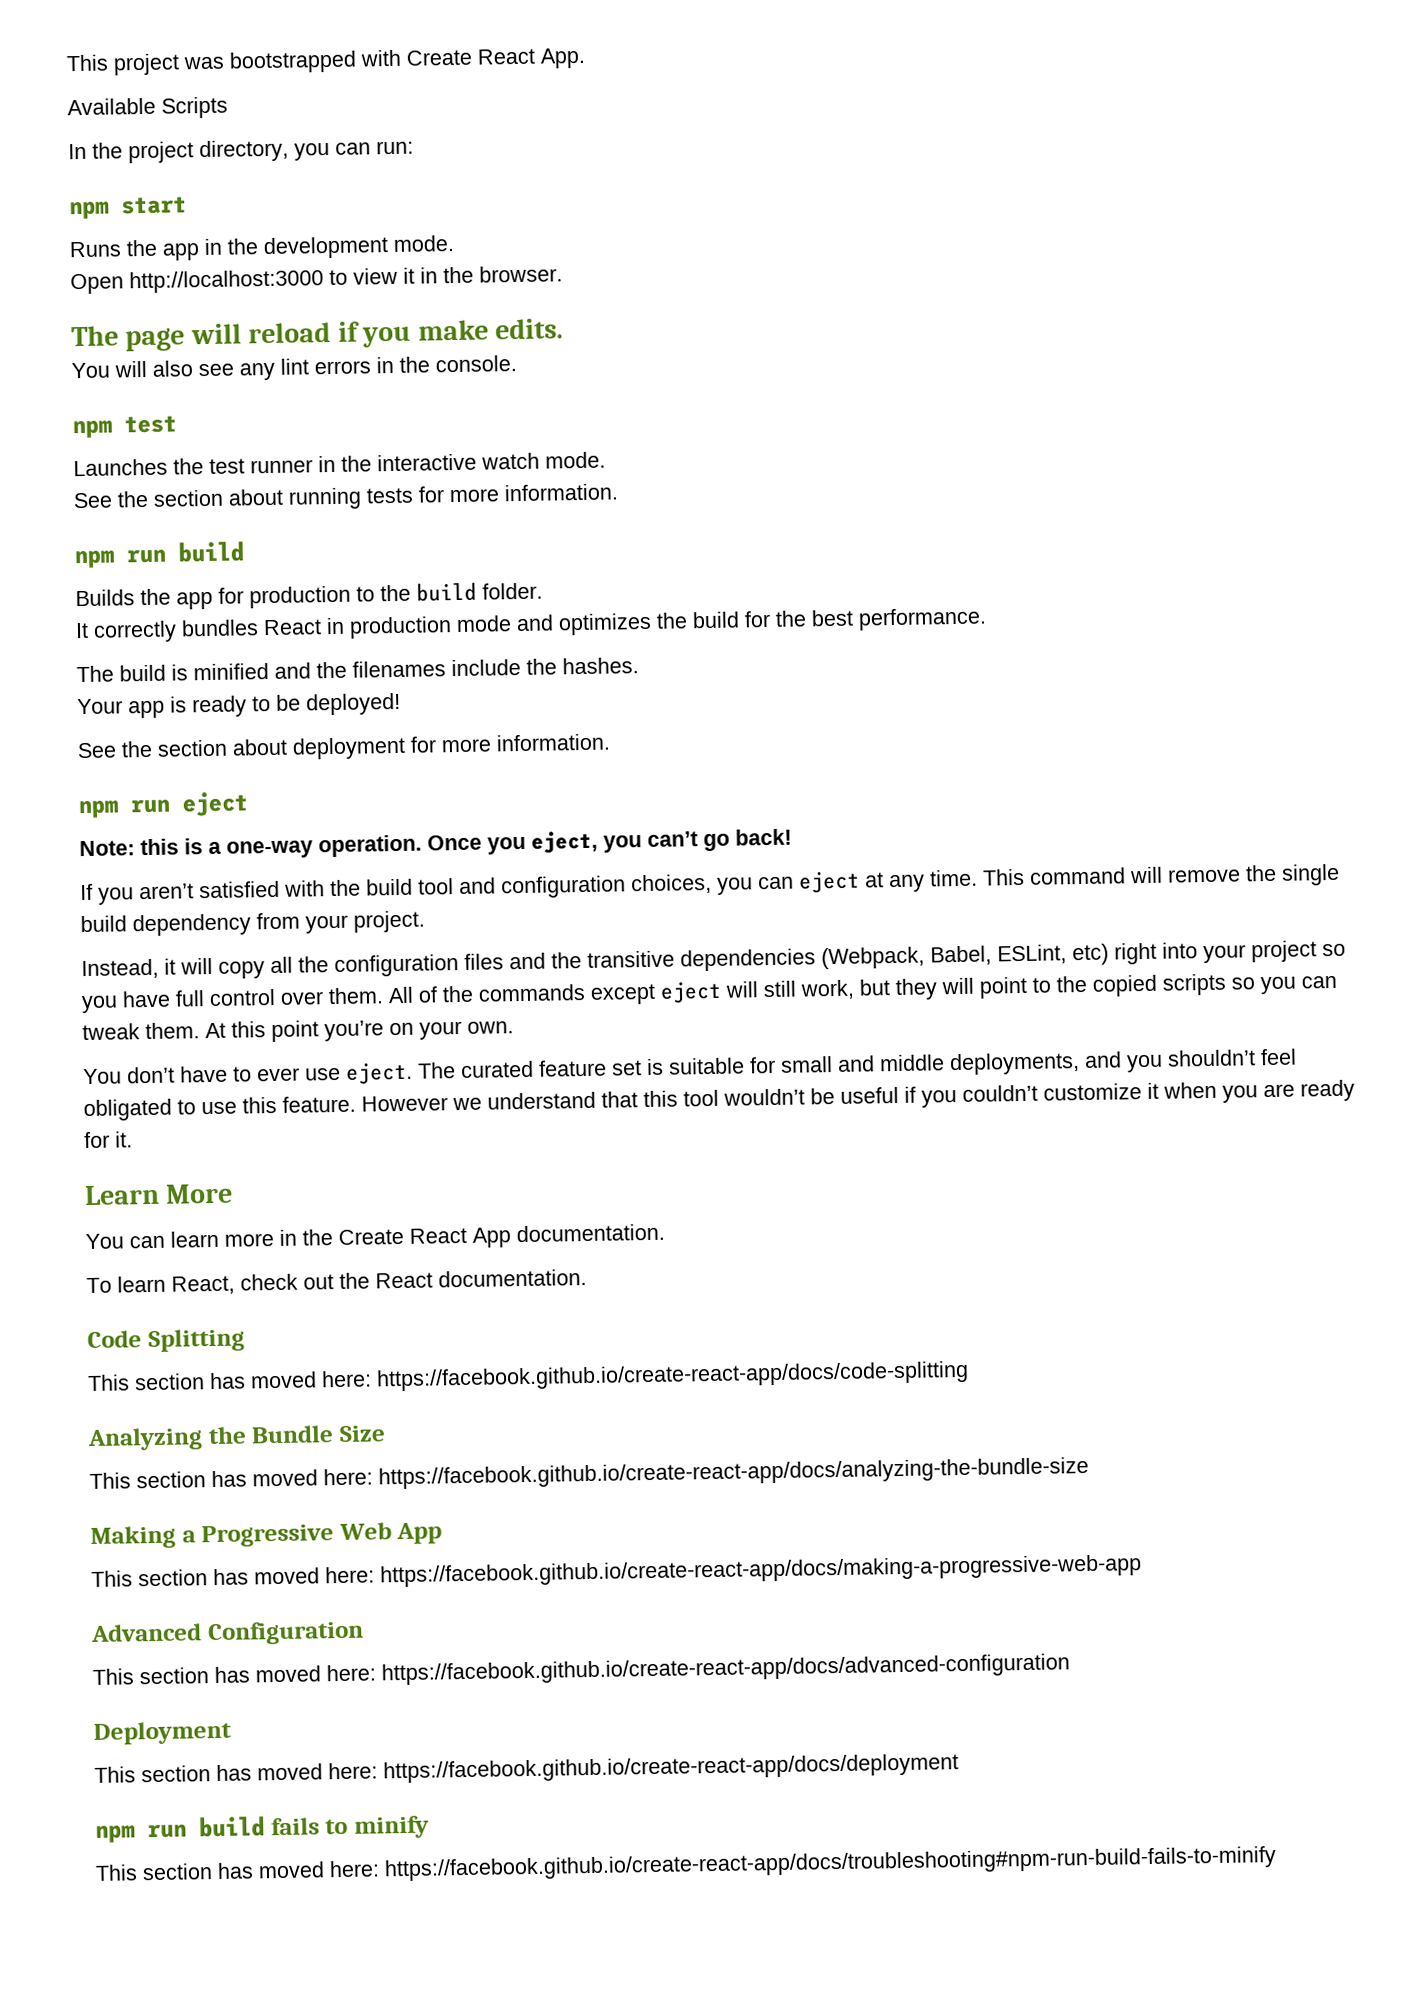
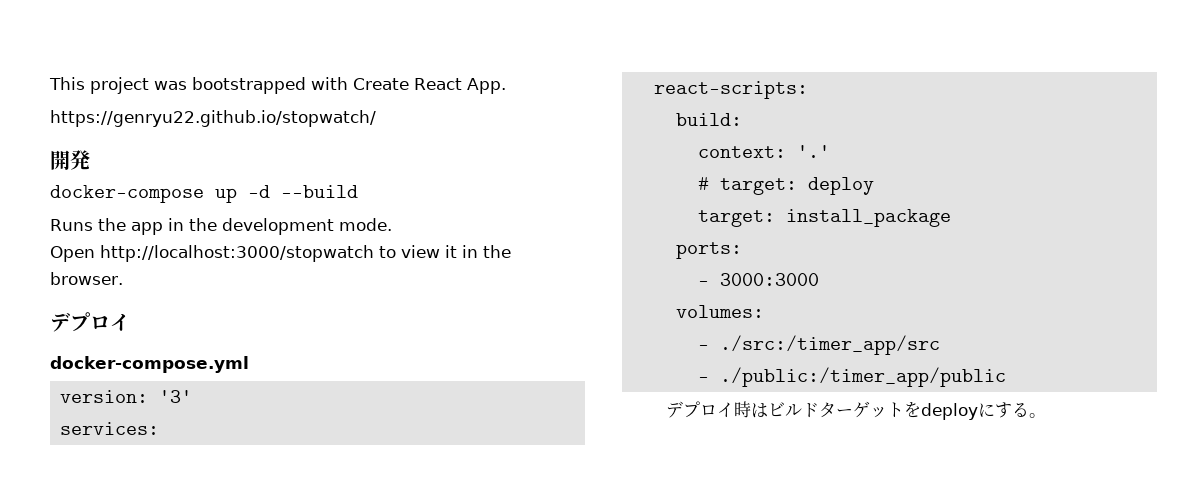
[67,96,228,119] [68,139,414,164] [69,196,187,220] Available Scripts // In the project directory, you can run: // npm start -> [50,110,376,127] [50,150,90,170] [50,185,358,203] https://genryu22.github.io/stopwatch/ // 開発 // docker-compose up -d --build
[129,269,324,294] http://localhost:3000 -> [100,245,374,262] http://localhost:3000/stopwatch
[71,318,563,352] [71,355,517,381] [72,415,177,439] [73,451,606,477] [73,483,618,510] [74,541,244,569] [75,582,543,610] [75,607,987,643] [76,657,639,683] [77,692,401,719] [77,733,610,760] [78,791,249,819] [79,828,792,859] [80,863,1340,905] [80,910,425,937] [81,940,1346,980] [81,973,1337,1014] [82,1020,514,1043] [83,1048,1297,1085] [83,1079,1355,1122] [84,1131,133,1149] [84,1183,234,1206] [85,1223,665,1250] [86,1269,587,1295] [87,1328,245,1353] [87,1360,969,1392] [87,1425,386,1452] [89,1456,1089,1490] [90,1522,443,1550] [91,1554,1142,1588] [90,1620,364,1646] [92,1653,1070,1686] [93,1720,232,1745] [94,1753,959,1784] [95,1815,430,1843] [95,1846,1277,1882] The page will reload if you make edits. // You will also see any lint errors in the console. // npm test // Launches the test runner in the interactive watch mode. // See the section about running tests for more information. // npm run build // Builds the app for production to the build folder. // It correctly bundles React in production mode and optimizes the build for the best performance. // The build is minified and the filenames include the hashes. // Your app is ready to be deployed! // See the section about deployment for more information. // npm run eject // Note: this is a one-way operation. Once you eject, you can’t go back! // If you aren’t satisfied with the build tool and configuration choices, you can eject at any time. This command will remove the single build dependency from your project. // Instead, it will copy all the configuration files and the transitive dependencies (Webpack, Babel, ESLint, etc) right into your project so you have full control over them. All of the commands except eject will still work, but they will point to the copied scripts so you can tweak them. At this point you’re on your own. // You don’t have to ever use eject. The curated feature set is suitable for small and middle deployments, and you shouldn’t feel obligated to use this feature. However we understand that this tool wouldn’t be useful if you couldn’t customize it when you are ready for it. // Learn More // You can learn more in the Create React App documentation. // To learn React, check out the React documentation. // Code Splitting // This section has moved here: https://facebook.github.io/create-react-app/docs/code-splitting // Analyzing the Bundle Size // This section has moved here: https://facebook.github.io/create-react-app/docs/analyzing-the-bundle-size // Making a Progressive Web App // This section has moved here: https://facebook.github.io/create-react-app/docs/making-a-progressive-web-app // Advanced Configuration // This section has moved here: https://facebook.github.io/create-react-app/docs/advanced-configuration // Deployment // This section has moved here: https://facebook.github.io/create-react-app/docs/deployment // npm run build fails to minify // This section has moved here: https://facebook.github.io/create-react-app/docs/troubleshooting#npm-run-build-fails-to-minify -> [50,312,130,332] [50,356,249,373] [60,390,193,403] [60,422,160,435] [654,81,809,99] [676,113,743,126] [698,145,831,158] [698,177,875,195] [698,209,952,227] [676,242,743,259] [698,273,820,286] [676,305,765,318] [698,335,941,355] [698,367,1007,387] [665,401,1046,420] デプロイ // docker-compose.yml // version: '3' // services: // react-scripts: // build: // context: '.' // # target: deploy // target: install_package // ports: // - 3000:3000 // volumes: // - ./src:/timer_app/src // - ./public:/timer_app/public // デプロイ時はビルドターゲットをdeployにする。

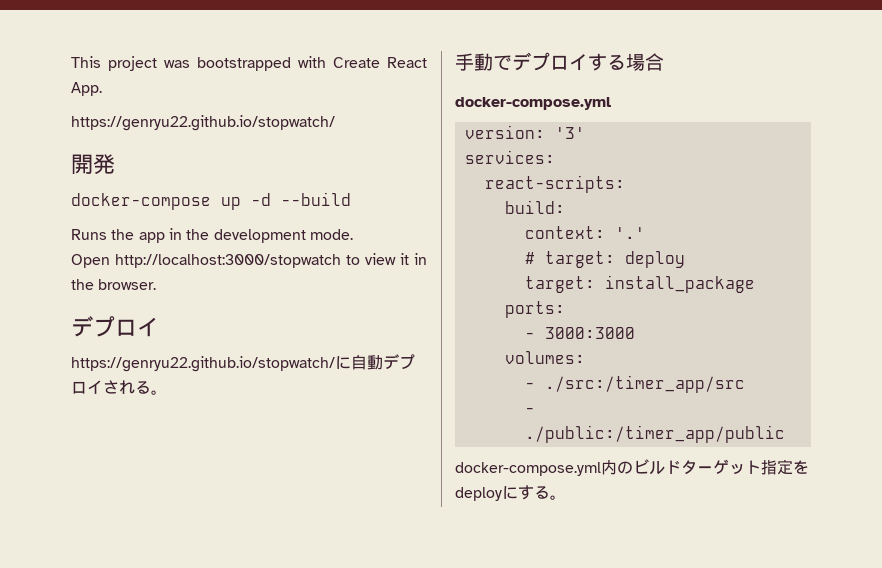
(130, 322) none -> [71,354,415,372] [71,380,167,395] [455,52,664,71] // https://genryu22.github.io/stopwatch/に自動デプロイされる。 // 手動でデプロイする場合
[665,401,768,418] デプロイ時は -> [455,460,633,476] docker-compose.yml内の
(904, 410) none -> [761,459,793,475] 指定

